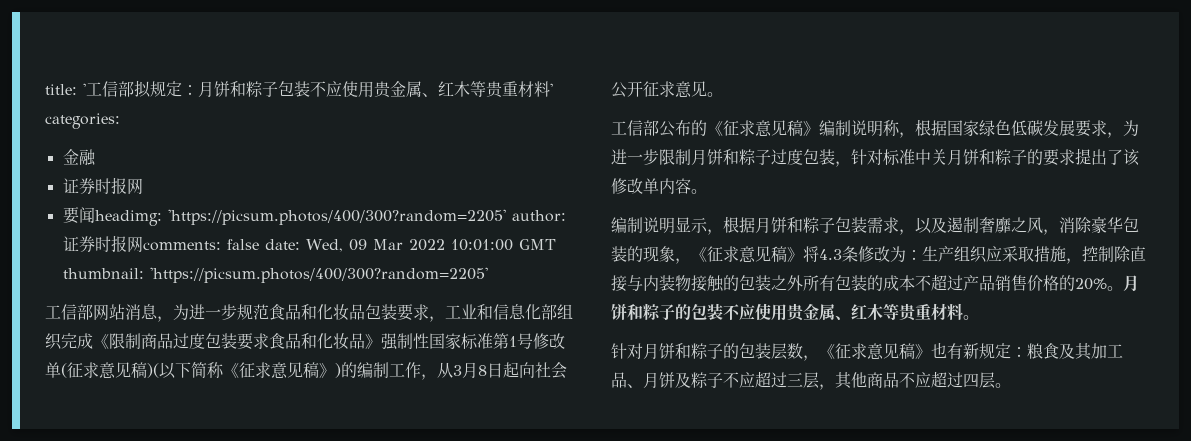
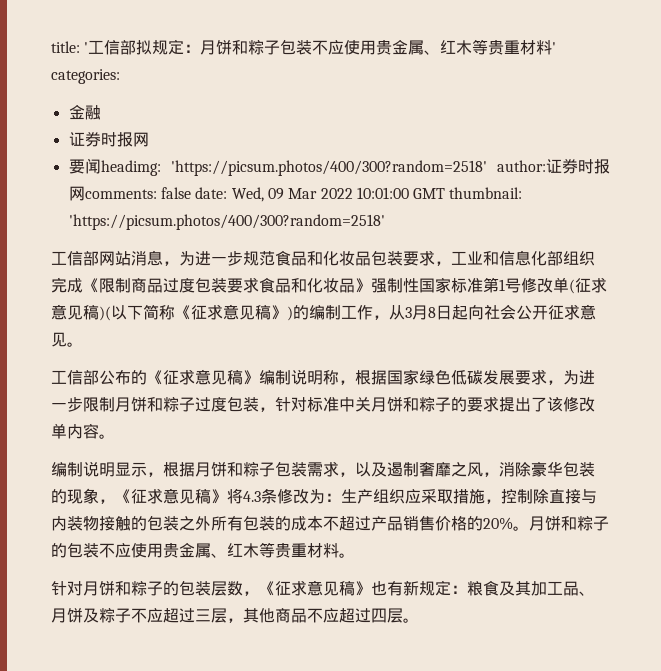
[167,209,506,225] 'https://picsum.photos/400/300?random=2205' -> [170,160,487,176] 'https://picsum.photos/400/300?random=2518'
[149,267,488,283] 'https://picsum.photos/400/300?random=2205' -> [68,214,385,230] 'https://picsum.photos/400/300?random=2518'

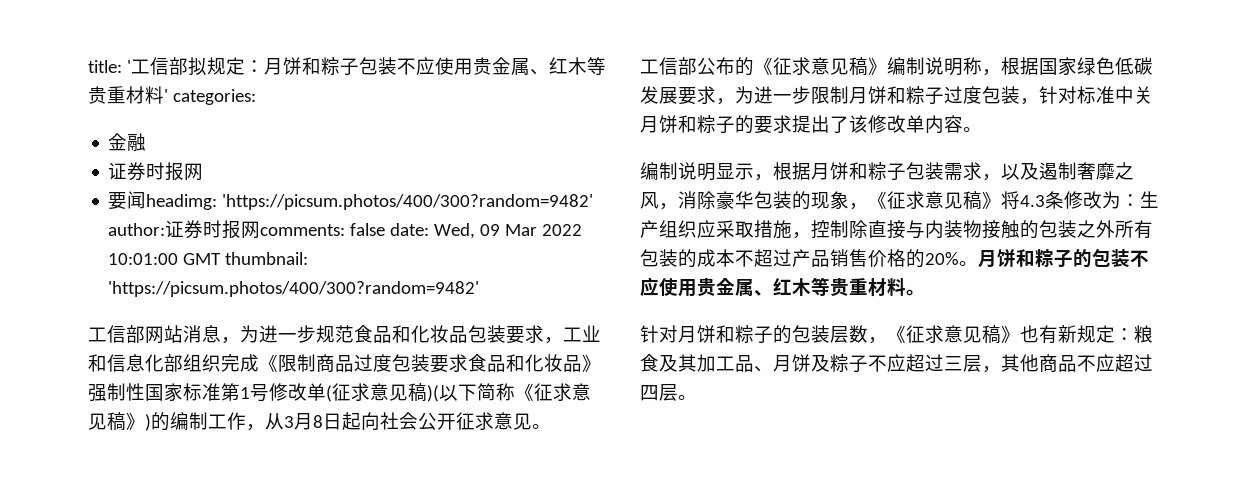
[170,160,487,176] 'https://picsum.photos/400/300?random=2518' -> [222,194,594,210] 'https://picsum.photos/400/300?random=9482'
[68,214,385,230] 'https://picsum.photos/400/300?random=2518' -> [108,281,480,297] 'https://picsum.photos/400/300?random=9482'

